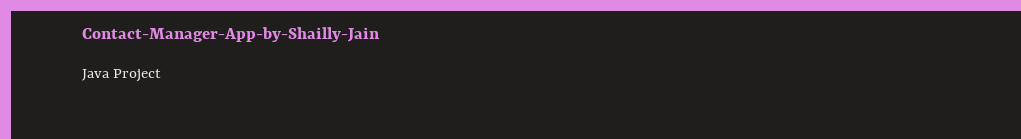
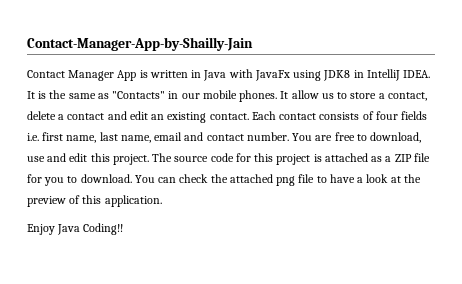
[82,69,162,82] Java Project -> [27,69,431,81] [27,90,427,102] [27,111,428,123] [27,132,422,143] [27,153,430,165] [27,174,421,186] [27,195,162,207] [27,223,124,235] Contact Manager App is written in Java with JavaFx using JDK8 in IntelliJ IDEA. It is the same as "Contacts" in our mobile phones. It allow us to store a contact, delete a contact and edit an existing contact. Each contact consists of four fields i.e. first name, last name, email and contact number. You are free to download, use and edit this project. The source code for this project is attached as a ZIP file for you to download. You can check the attached png file to have a look at the preview of this application. // Enjoy Java Coding!!

